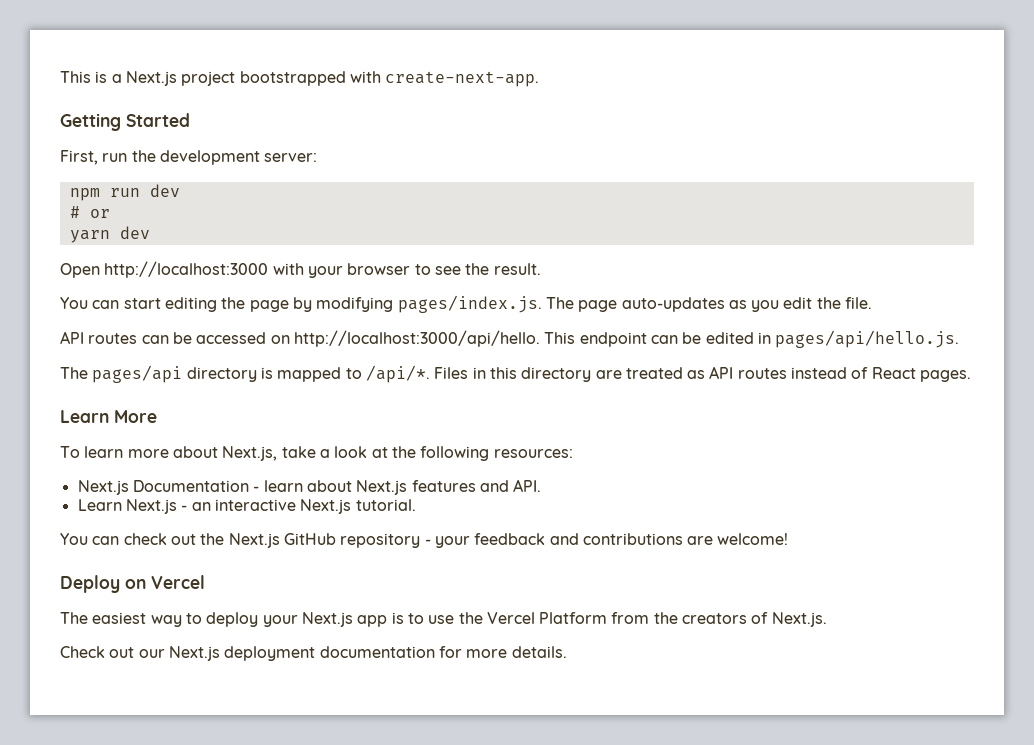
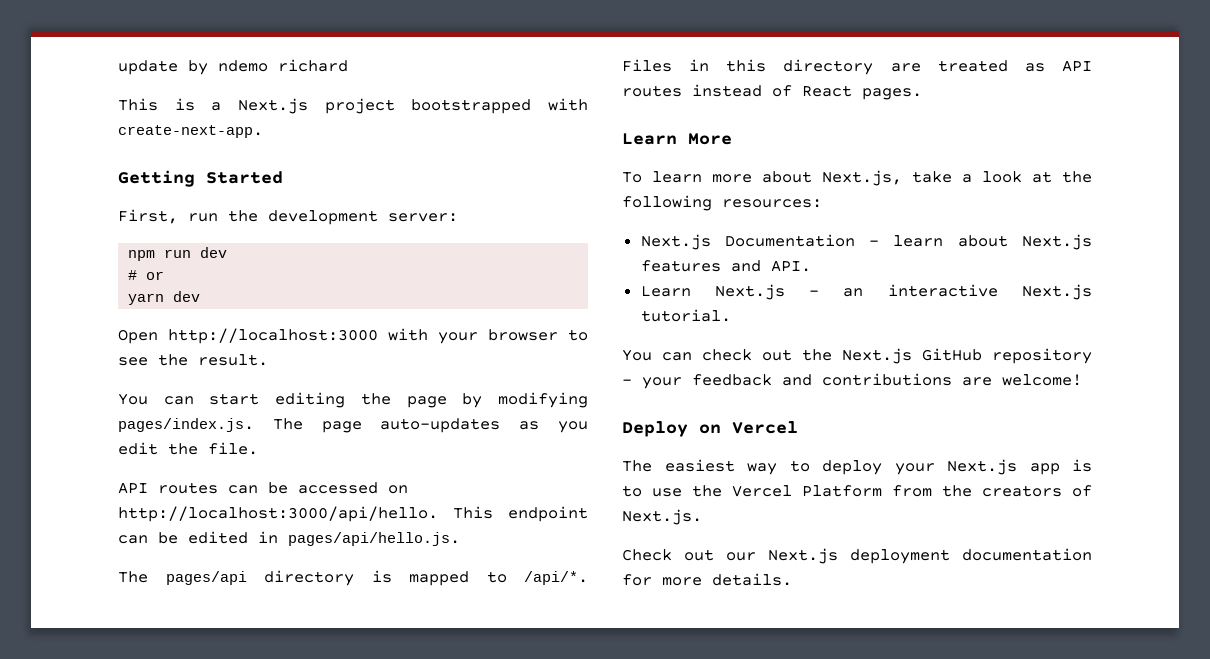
(60, 77) none -> [118,59,348,75] update by ndemo richard //

